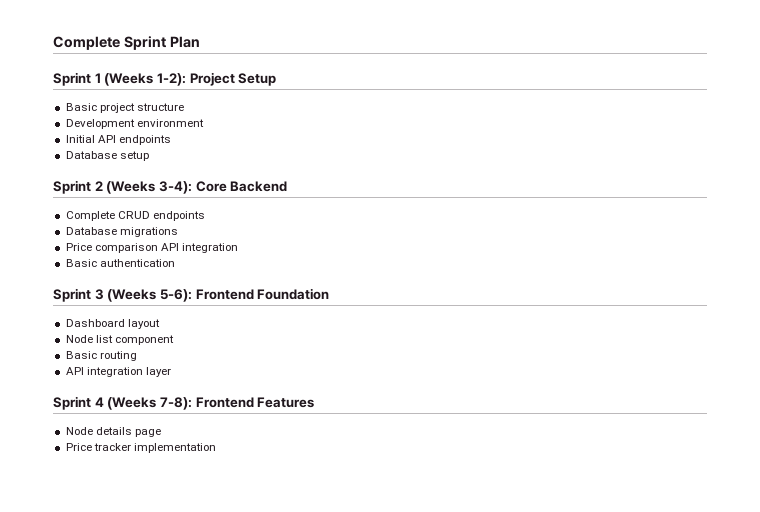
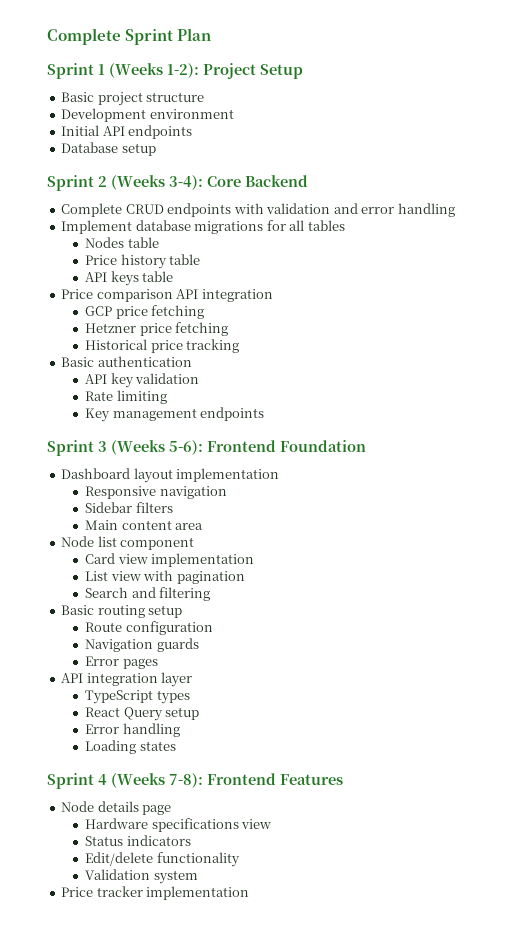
[65,227,178,237] [65,243,238,253] [65,259,175,267] // Database migrations // Price comparison API integration // Basic authentication -> [233,203,455,217] [61,220,345,234] [85,237,159,248] [85,254,201,269] [85,271,174,286] [61,289,273,302] [85,305,205,319] [85,322,229,336] [85,339,240,353] [61,356,192,367] [85,373,200,388] [85,390,167,404] [85,407,265,422] with validation and error handling // Implement database migrations for all tables // Nodes table // Price history table // API keys table // Price comparison API integration // GCP price fetching // Hetzner price fetching // Historical price tracking // Basic authentication // API key validation // Rate limiting // Key management endpoints
[65,335,174,345] [65,351,137,361] [65,367,171,377] // Node list component // Basic routing // API integration layer -> [176,468,280,482] [85,486,227,499] [85,502,173,513] [85,520,204,530] [61,536,195,550] [85,553,255,567] [85,570,245,584] [85,587,211,601] [61,605,183,618] [85,621,213,635] [85,638,199,652] [85,656,158,669] [61,672,193,687] [85,690,190,704] [85,707,200,721] [85,723,180,737] [85,740,176,754] implementation // Responsive navigation // Sidebar filters // Main content area // Node list component // Card view implementation // List view with pagination // Search and filtering // Basic routing setup // Route configuration // Navigation guards // Error pages // API integration layer // TypeScript types // React Query setup // Error handling // Loading states
(161, 433) none -> [85,818,272,832] [85,835,191,846] [85,852,240,867] [85,869,198,884] // Hardware specifications view // Status indicators // Edit/delete functionality // Validation system

